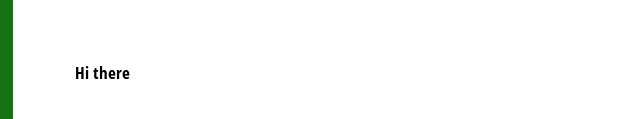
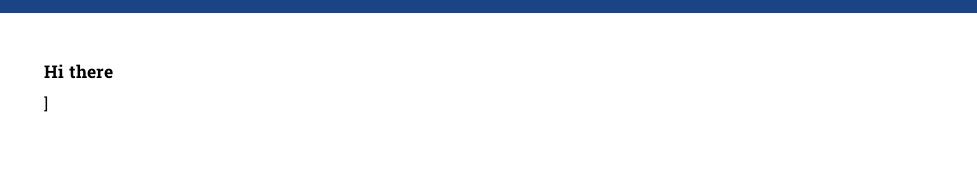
(131, 72) none -> [44,96,48,112] // ]

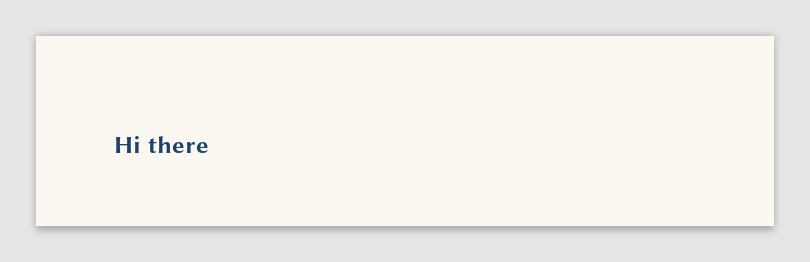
[44,96,48,112] // ] -> (209, 144) none

